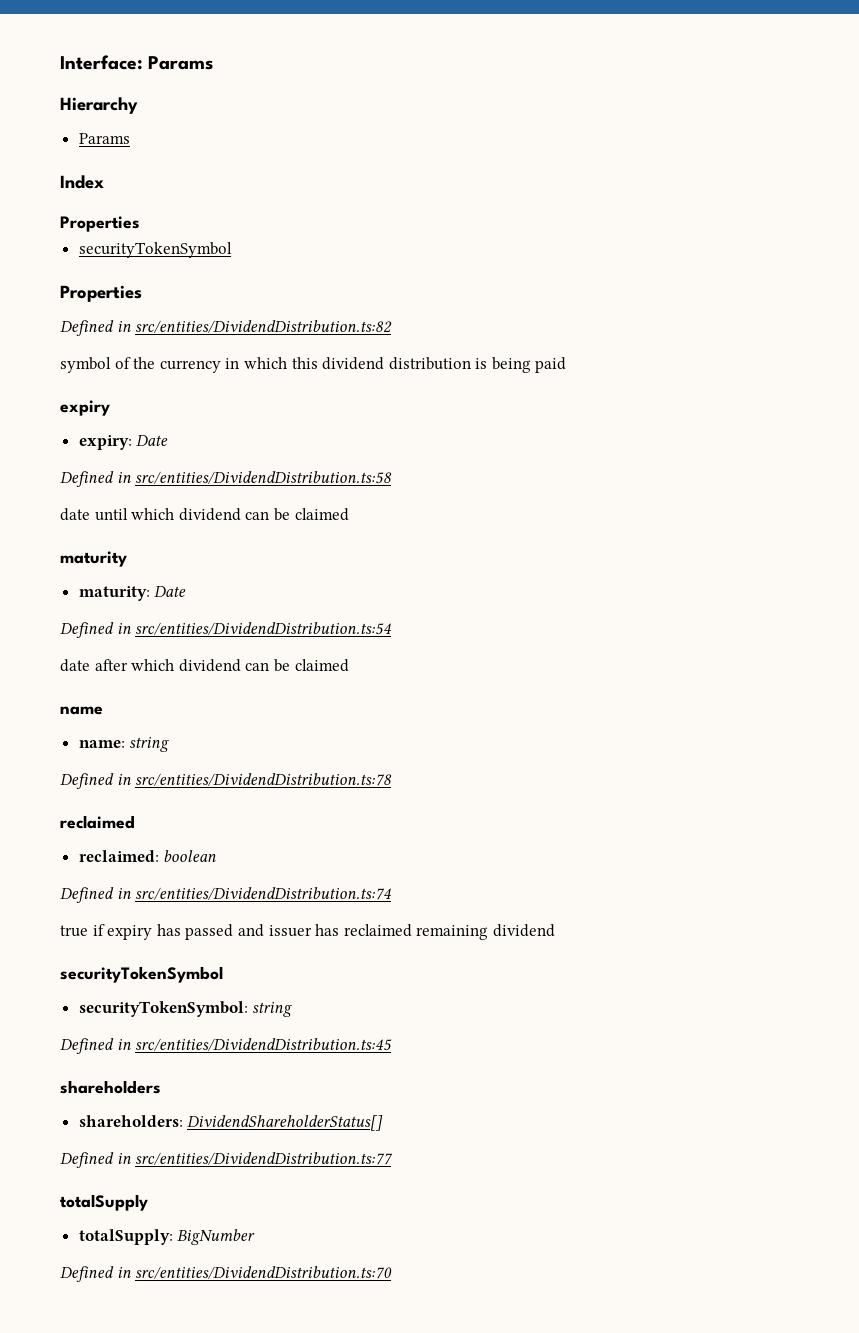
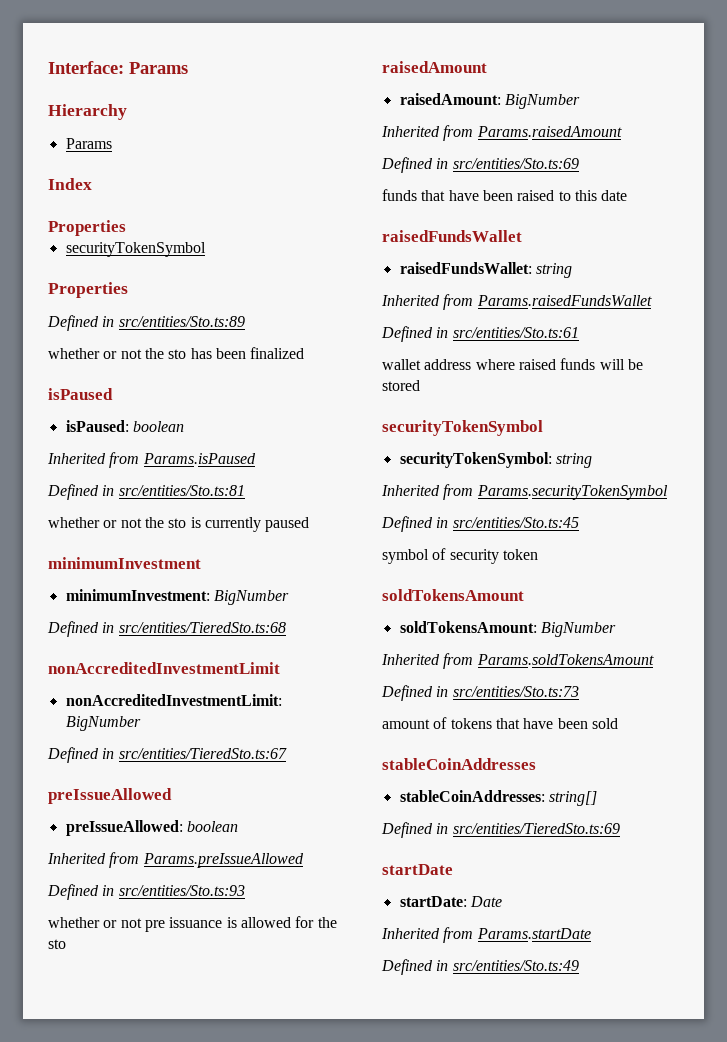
[135,320,393,333] [60,357,567,373] [60,400,110,416] [78,435,169,450] [60,471,393,487] [60,508,349,521] [60,551,127,567] [78,586,187,601] [60,622,393,638] [60,659,349,672] [60,706,103,715] [78,737,170,752] [60,773,393,789] [60,815,135,829] [78,850,217,862] [60,887,393,903] [60,924,555,940] [60,966,223,983] [78,1001,293,1017] [60,1038,393,1054] [60,1080,161,1094] [78,1115,384,1131] [60,1152,394,1168] [60,1194,148,1211] [78,1229,256,1245] [60,1266,393,1282] src/entities/DividendDistribution.ts:82 // symbol of the currency in which this dividend distribution is being paid // expiry // expiry: Date // Defined in src/entities/DividendDistribution.ts:58 // date until which dividend can be claimed // maturity // maturity: Date // Defined in src/entities/DividendDistribution.ts:54 // date after which dividend can be claimed // name // name: string // Defined in src/entities/DividendDistribution.ts:78 // reclaimed // reclaimed: boolean // Defined in src/entities/DividendDistribution.ts:74 // true if expiry has passed and issuer has reclaimed remaining dividend // securityTokenSymbol // securityTokenSymbol: string // Defined in src/entities/DividendDistribution.ts:45 // shareholders // shareholders: DividendShareholderStatus[] // Defined in src/entities/DividendDistribution.ts:77 // totalSupply // totalSupply: BigNumber // Defined in src/entities/DividendDistribution.ts:70 -> [118,316,245,327] [48,347,305,359] [48,388,113,400] [65,420,184,432] [47,452,256,468] [47,484,245,500] [48,517,310,532] [48,557,201,569] [65,589,289,605] [47,621,286,637] [48,662,280,674] [65,694,282,706] [65,716,141,731] [47,747,287,763] [48,788,172,804] [65,820,238,836] [47,852,304,868] [47,884,245,900] [48,916,337,932] [48,939,66,949] [382,61,487,73] [399,93,580,109] [381,125,622,141] [381,157,579,173] [382,189,628,201] [382,230,522,242] [399,262,572,278] [381,294,652,310] [381,326,579,342] [382,358,643,370] [382,380,420,391] [382,420,543,436] [399,452,592,468] [381,484,668,500] [381,516,579,532] [382,548,538,564] [382,589,524,601] [399,621,616,637] [381,653,654,669] [381,685,579,701] [382,717,618,729] [382,758,536,770] [399,790,597,806] [381,822,620,838] [382,864,453,875] [399,896,502,907] [381,927,591,943] [381,959,579,975] src/entities/Sto.ts:89 // whether or not the sto has been finalized // isPaused // isPaused: boolean // Inherited from Params.isPaused // Defined in src/entities/Sto.ts:81 // whether or not the sto is currently paused // minimumInvestment // minimumInvestment: BigNumber // Defined in src/entities/TieredSto.ts:68 // nonAccreditedInvestmentLimit // nonAccreditedInvestmentLimit: BigNumber // Defined in src/entities/TieredSto.ts:67 // preIssueAllowed // preIssueAllowed: boolean // Inherited from Params.preIssueAllowed // Defined in src/entities/Sto.ts:93 // whether or not pre issuance is allowed for the sto // raisedAmount // raisedAmount: BigNumber // Inherited from Params.raisedAmount // Defined in src/entities/Sto.ts:69 // funds that have been raised to this date // raisedFundsWallet // raisedFundsWallet: string // Inherited from Params.raisedFundsWallet // Defined in src/entities/Sto.ts:61 // wallet address where raised funds will be stored // securityTokenSymbol // securityTokenSymbol: string // Inherited from Params.securityTokenSymbol // Defined in src/entities/Sto.ts:45 // symbol of security token // soldTokensAmount // soldTokensAmount: BigNumber // Inherited from Params.soldTokensAmount // Defined in src/entities/Sto.ts:73 // amount of tokens that have been sold // stableCoinAddresses // stableCoinAddresses: string[] // Defined in src/entities/TieredSto.ts:69 // startDate // startDate: Date // Inherited from Params.startDate // Defined in src/entities/Sto.ts:49

